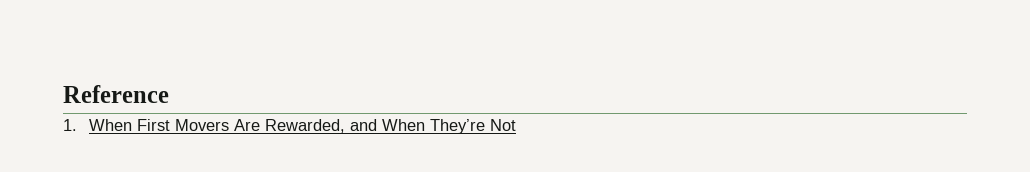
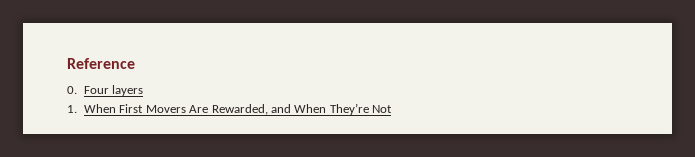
(169, 94) none -> [67,85,144,96] // 0. Four layers

